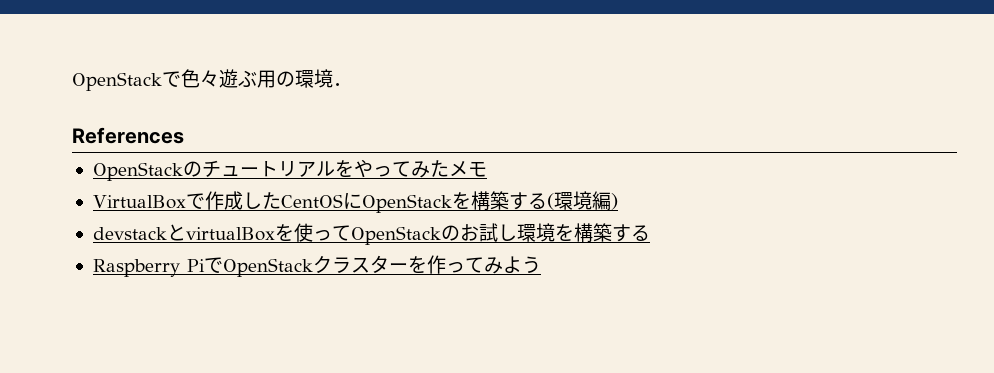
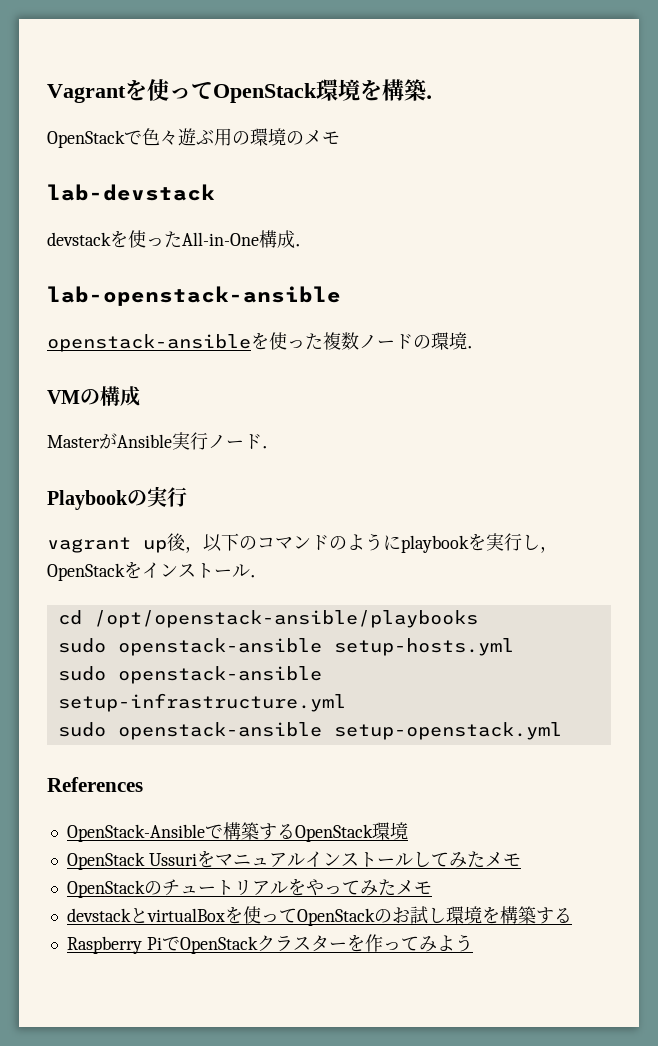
(72, 81) none -> [47,79,448,103] Vagrantを使ってOpenStack環境を構築． //
[333,83,352,86] [72,127,184,144] ． // References -> [286,130,340,145] [47,184,215,201] [47,230,313,248] [47,286,341,306] [47,332,485,352] [47,386,140,406] [47,432,280,450] [47,486,187,510] [47,533,558,553] [47,561,268,581] [57,610,478,628] [57,638,514,656] [57,666,322,684] [57,693,346,712] [57,722,562,740] [47,777,143,792] [66,822,408,842] [66,850,521,870] のメモ // lab-devstack // devstackを使ったAll-in-One構成． // lab-openstack-ansible // openstack-ansibleを使った複数ノードの環境． // VMの構成 // MasterがAnsible実行ノード． // Playbookの実行 // vagrant up後，以下のコマンドのようにplaybookを実行し，OpenStackをインストール． // cd /opt/openstack-ansible/playbooks // sudo openstack-ansible setup-hosts.yml // sudo openstack-ansible setup-infrastructure.yml // sudo openstack-ansible setup-openstack.yml // References // OpenStack-Ansibleで構築するOpenStack環境 // OpenStack Ussuriをマニュアルインストールしてみたメモ
[92,191,618,213] // VirtualBoxで作成したCentOSにOpenStackを構築する(環境編) -> (432, 887) none

